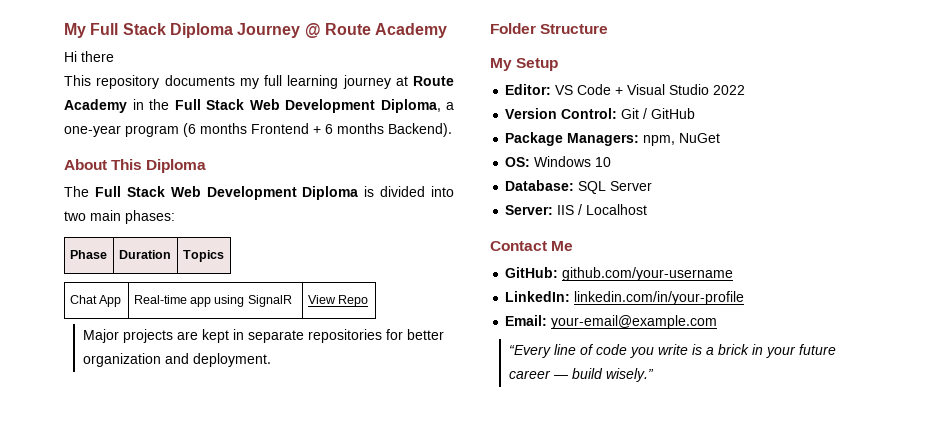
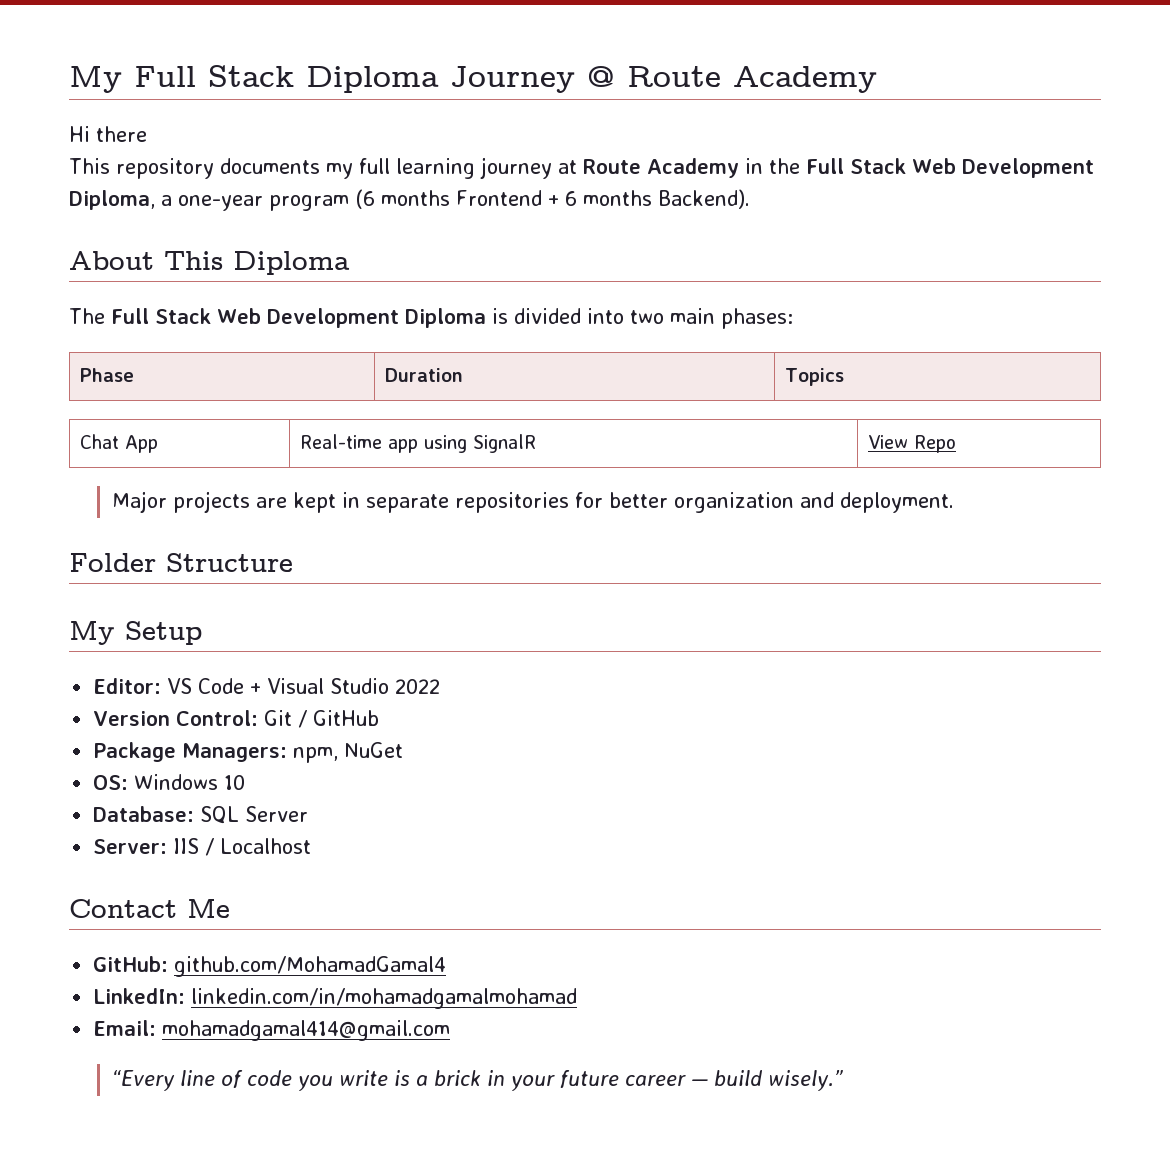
[562,267,734,281] github.com/your-username -> [174,956,447,977] github.com/MohamadGamal4
[574,291,745,305] linkedin.com/in/your-profile -> [191,988,578,1009] linkedin.com/in/mohamadgamalmohamad
[551,315,718,329] your-email@example.com -> [162,1020,451,1041] mohamadgamal414@gmail.com

